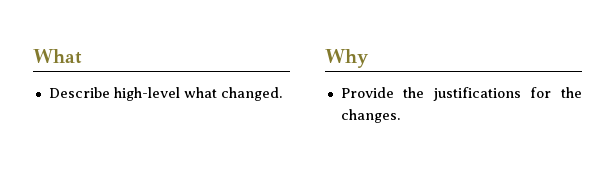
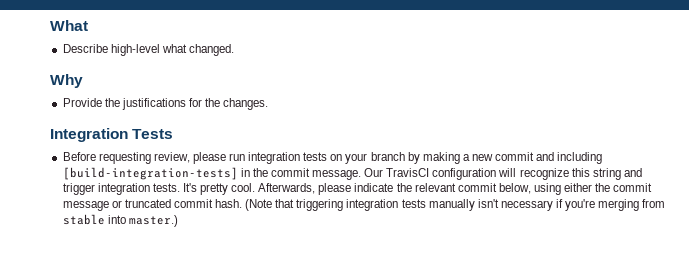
(400, 116) none -> [50,128,174,142] [62,152,603,164] [62,167,642,180] [62,183,653,195] [62,199,666,211] [62,214,178,227] // Integration Tests // Before requesting review, please run integration tests on your branch by making a new commit and including [build-integration-tests] in the commit message. Our TravisCI configuration will recognize this string and trigger integration tests. It's pretty cool. Afterwards, please indicate the relevant commit below, using either the commit message or truncated commit hash. (Note that triggering integration tests manually isn't necessary if you're merging from stable into master.)

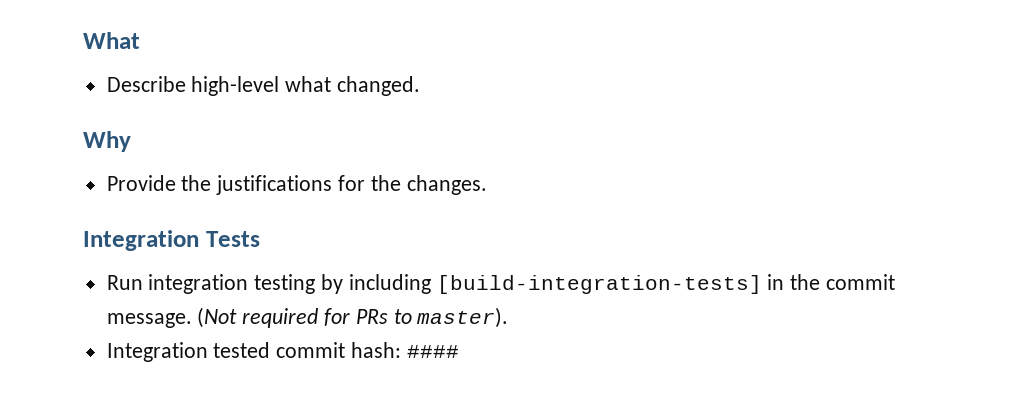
[62,152,555,164] Before requesting review, please run integration tests on your branch by making a new commit and -> [106,274,344,294] Run integration testing by
[364,168,642,180] [62,183,653,195] [62,199,666,211] [62,214,178,227] Our TravisCI configuration will recognize this string and trigger integration tests. It's pretty cool. Afterwards, please indicate the relevant commit below, using either the commit message or truncated commit hash. (Note that triggering integration tests manually isn't necessary if you're merging from stable into master.) -> [197,307,509,328] [106,342,459,362] (Not required for PRs to master). // Integration tested commit hash: ####

